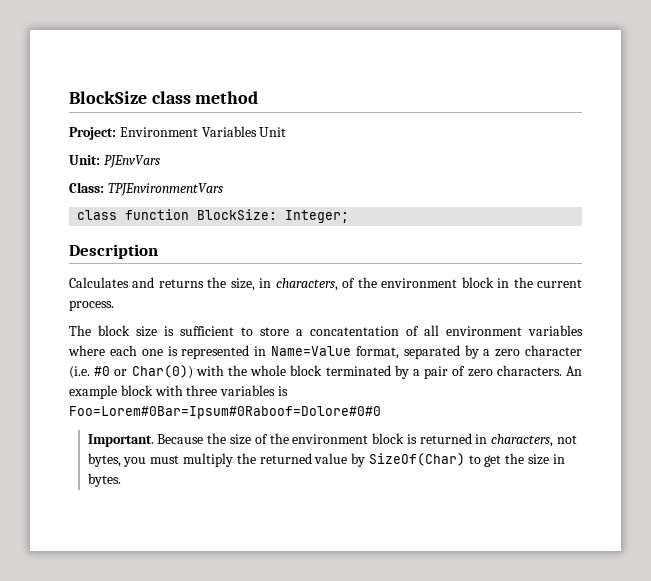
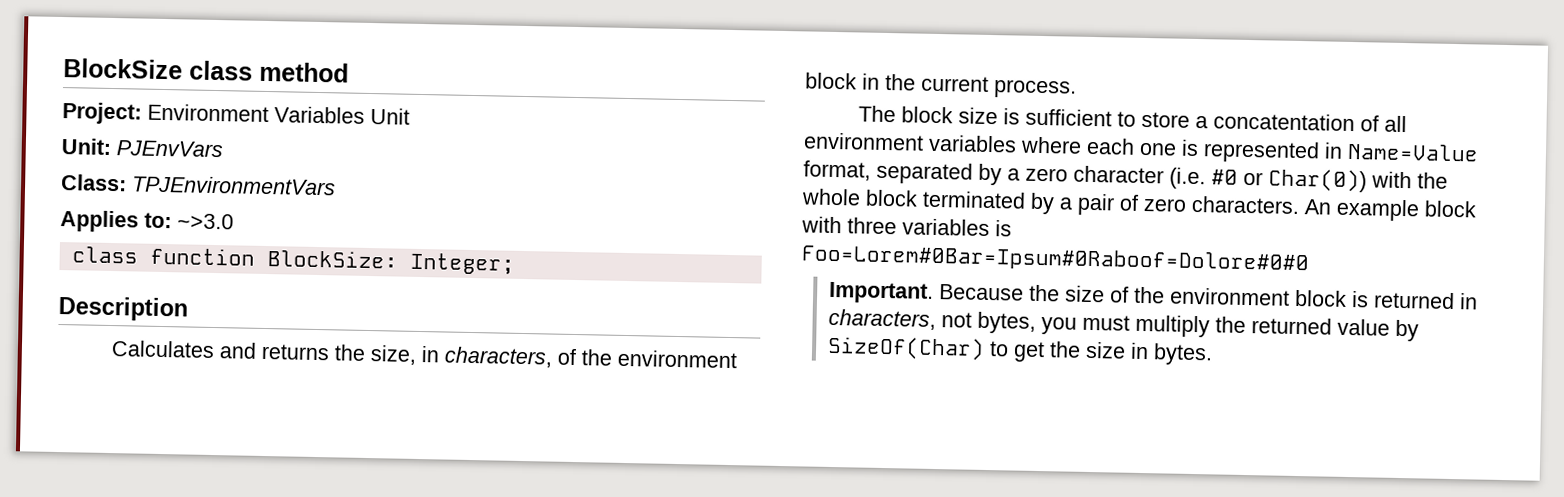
(223, 189) none -> [60,210,234,233] // Applies to: ~>3.0

